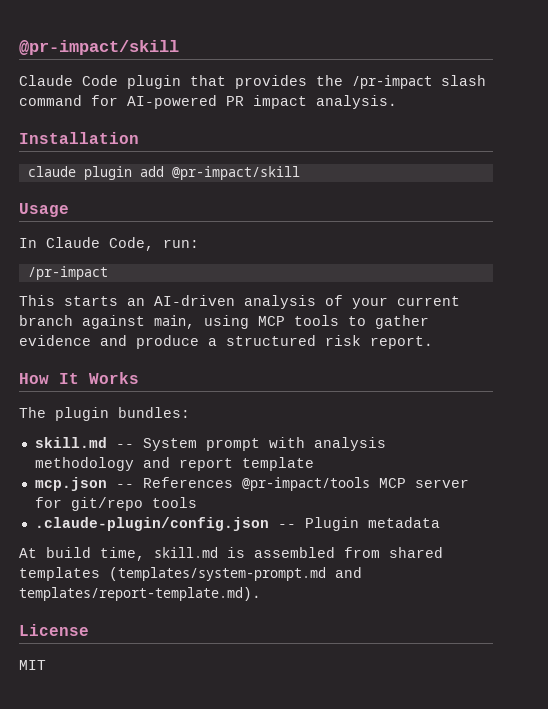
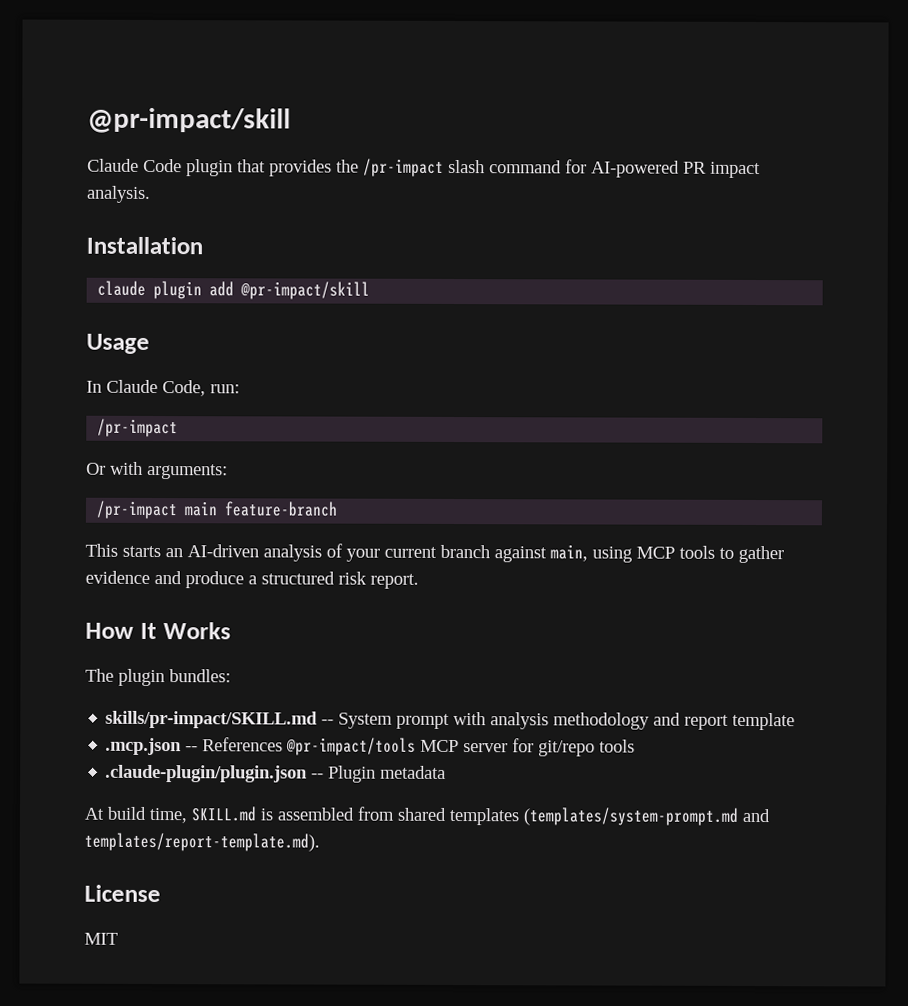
(108, 273) none -> [86,461,228,480] [96,500,339,520] // Or with arguments: // /pr-impact main feature-branch
[34,437,107,448] skill.md -> [105,710,319,729] skills/pr-impact/SKILL.md
[34,477,107,491] mcp.json -> [105,737,183,756] .mcp.json
[34,517,269,531] .claude-plugin/config.json -> [105,764,309,783] .claude-plugin/plugin.json
[154,547,218,558] skill.md -> [191,806,256,822] SKILL.md

